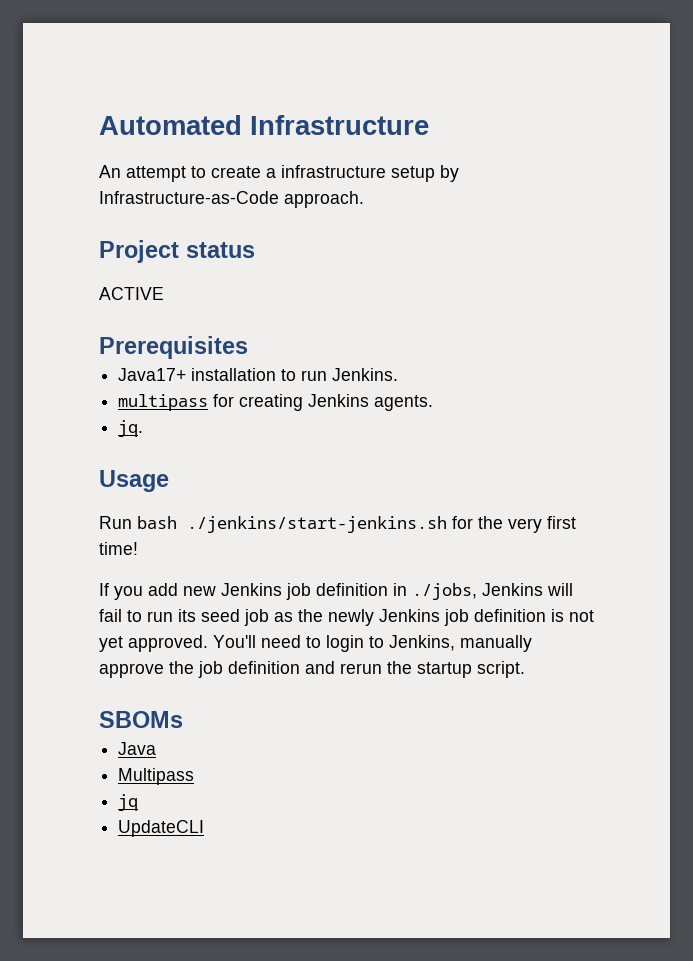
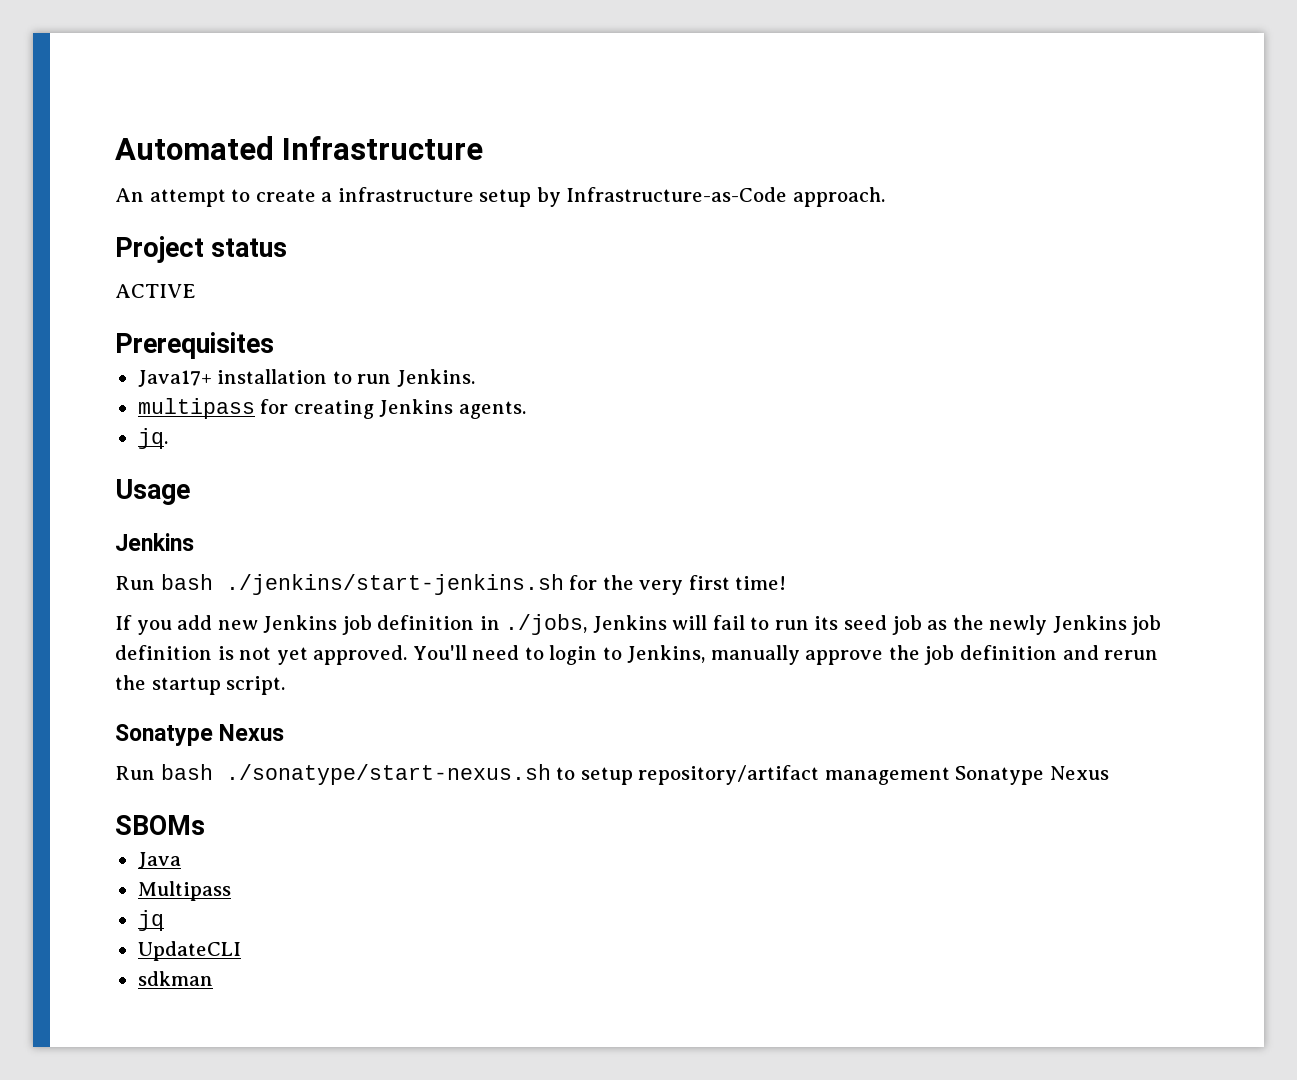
(169, 481) none -> [115,533,194,551] // Jenkins
(525, 669) none -> [115,724,285,746] [115,764,1109,785] // Sonatype Nexus // Run bash ./sonatype/start-nexus.sh to setup repository/artifact management Sonatype Nexus
(205, 828) none -> [137,971,213,986] // sdkman

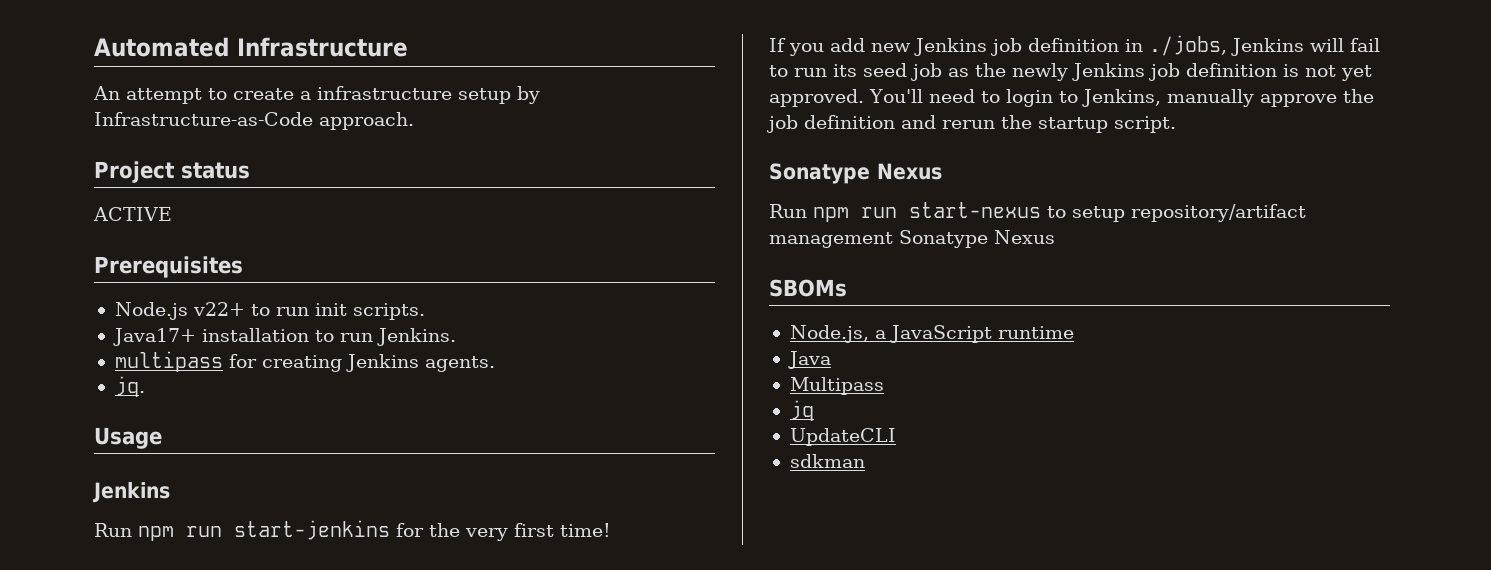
(274, 345) none -> [114,302,425,320] // Node.js v22+ to run init scripts.
[160,574,564,595] bash ./jenkins/start-jenkins.sh -> [138,520,390,541] npm run start-jenkins
[160,764,551,785] bash ./sonatype/start-nexus.sh -> [813,202,1041,222] npm run start-nexus
(205, 825) none -> [789,325,1074,343] // Node.js, a JavaScript runtime

